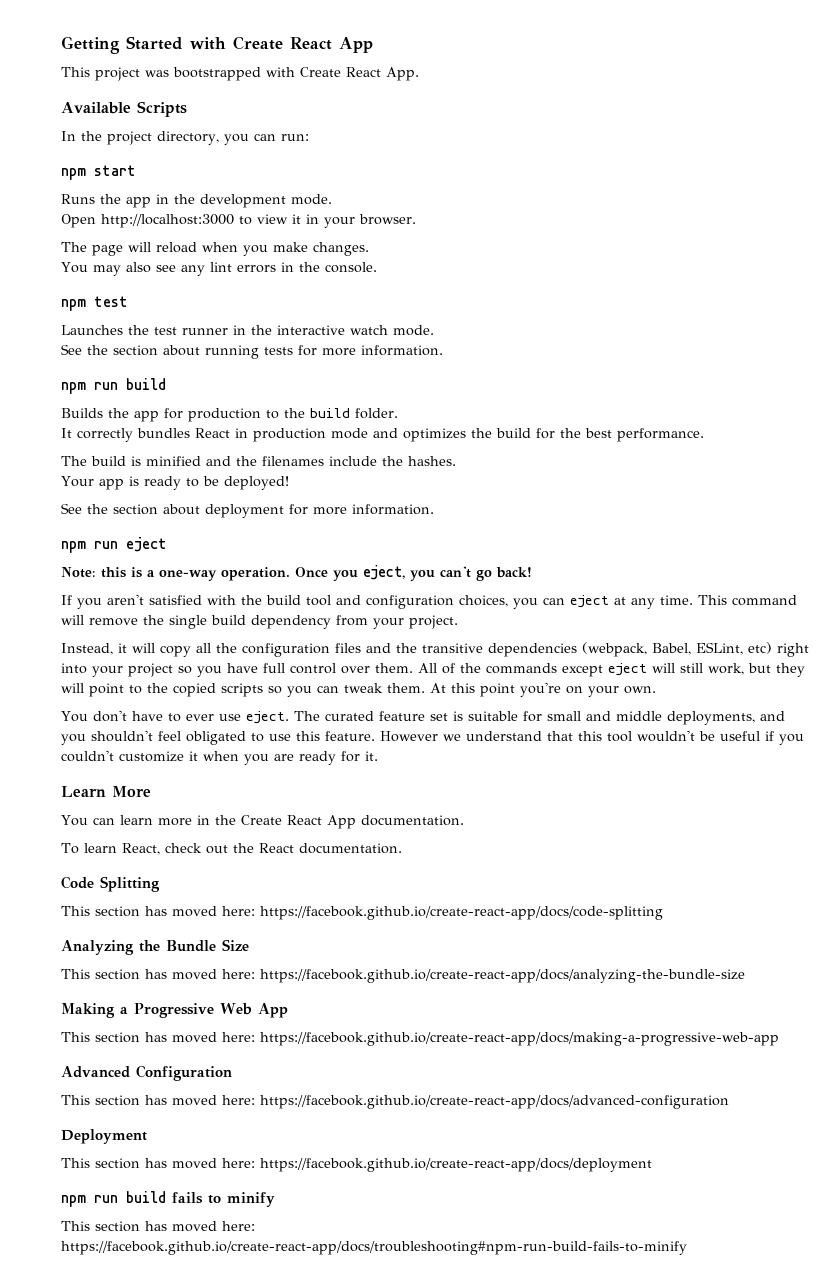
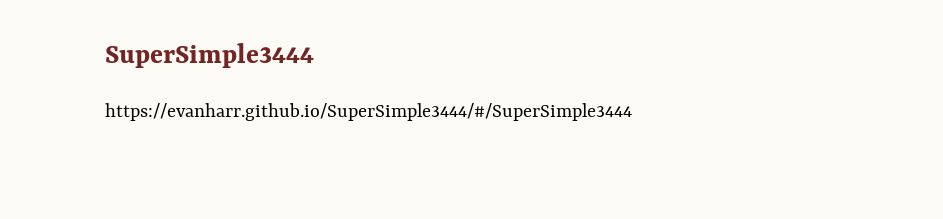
[61,36,373,54] [61,67,419,81] [61,101,187,117] [61,131,309,145] [61,165,136,180] [61,194,332,208] [61,214,416,228] [61,242,369,256] [61,262,377,276] [61,296,128,311] [61,325,434,336] [61,344,443,359] [61,378,166,394] [61,408,398,422] [61,428,704,442] [61,456,456,466] [61,476,289,490] [61,503,434,518] [61,537,167,553] [61,565,532,581] [61,594,797,609] [61,615,458,629] [61,642,809,657] [61,663,805,677] [61,682,656,697] [61,710,785,725] [61,730,804,745] [61,750,378,765] [61,786,151,797] [61,815,464,829] [61,843,402,855] [61,876,160,892] [61,906,663,920] [61,939,249,955] [61,969,745,983] [61,1003,288,1018] [61,1032,779,1046] [61,1065,232,1081] [61,1095,729,1109] [61,1129,147,1144] [61,1158,652,1172] [61,1191,275,1207] [61,1221,255,1232] [61,1241,687,1255] Getting Started with Create React App // This project was bootstrapped with Create React App. // Available Scripts // In the project directory, you can run: // npm start // Runs the app in the development mode. // Open http://localhost:3000 to view it in your browser. // The page will reload when you make changes. // You may also see any lint errors in the console. // npm test // Launches the test runner in the interactive watch mode. // See the section about running tests for more information. // npm run build // Builds the app for production to the build folder. // It correctly bundles React in production mode and optimizes the build for the best performance. // The build is minified and the filenames include the hashes. // Your app is ready to be deployed! // See the section about deployment for more information. // npm run eject // Note: this is a one-way operation. Once you eject, you can't go back! // If you aren't satisfied with the build tool and configuration choices, you can eject at any time. This command will remove the single build dependency from your project. // Instead, it will copy all the configuration files and the transitive dependencies (webpack, Babel, ESLint, etc) right into your project so you have full control over them. All of the commands except eject will still work, but they will point to the copied scripts so you can tweak them. At this point you're on your own. // You don't have to ever use eject. The curated feature set is suitable for small and middle deployments, and you shouldn't feel obligated to use this feature. However we understand that this tool wouldn't be useful if you couldn't customize it when you are ready for it. // Learn More // You can learn more in the Create React App documentation. // To learn React, check out the React documentation. // Code Splitting // This section has moved here: https://facebook.github.io/create-react-app/docs/code-splitting // Analyzing the Bundle Size // This section has moved here: https://facebook.github.io/create-react-app/docs/analyzing-the-bundle-size // Making a Progressive Web App // This section has moved here: https://facebook.github.io/create-react-app/docs/making-a-progressive-web-app // Advanced Configuration // This section has moved here: https://facebook.github.io/create-react-app/docs/advanced-configuration // Deployment // This section has moved here: https://facebook.github.io/create-react-app/docs/deployment // npm run build fails to minify // This section has moved here: https://facebook.github.io/create-react-app/docs/troubleshooting#npm-run-build-fails-to-minify -> [105,43,314,68] [105,103,632,121] SuperSimple3444 // https://evanharr.github.io/SuperSimple3444/#/SuperSimple3444

